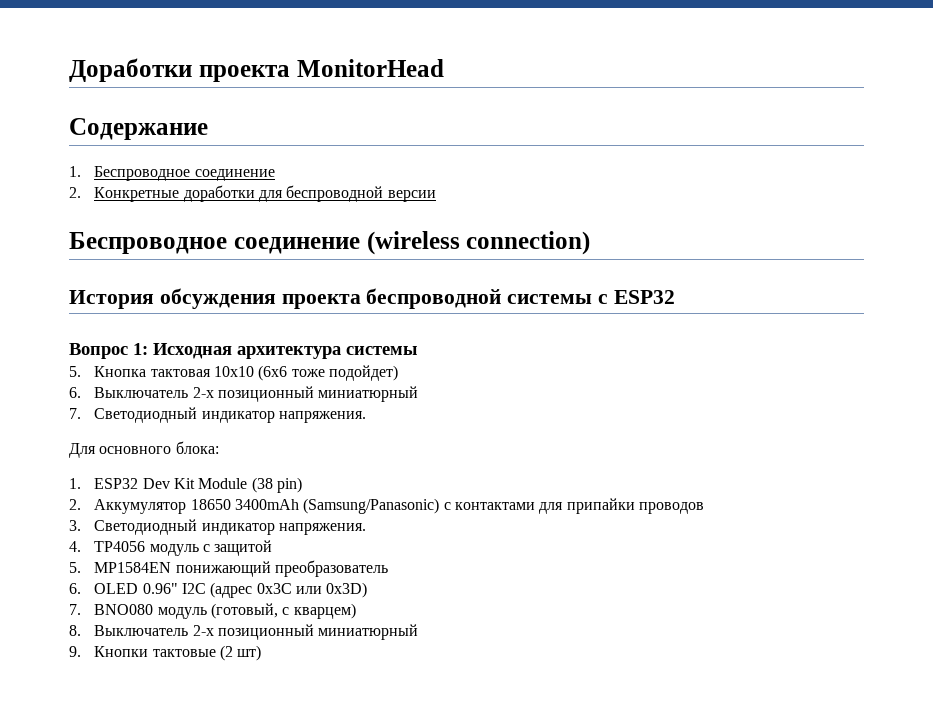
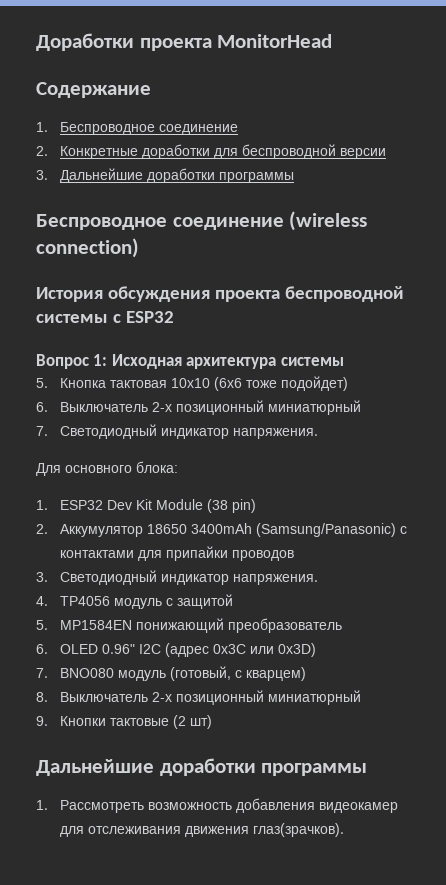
(436, 196) none -> [36,168,295,183] // 3. Дальнейшие доработки программы
(262, 653) none -> [36,758,368,776] [36,798,399,813] [60,823,345,837] // Дальнейшие доработки программы // 1. Рассмотреть возможность добавления видеокамер для отслеживания движения глаз(зрачков).

